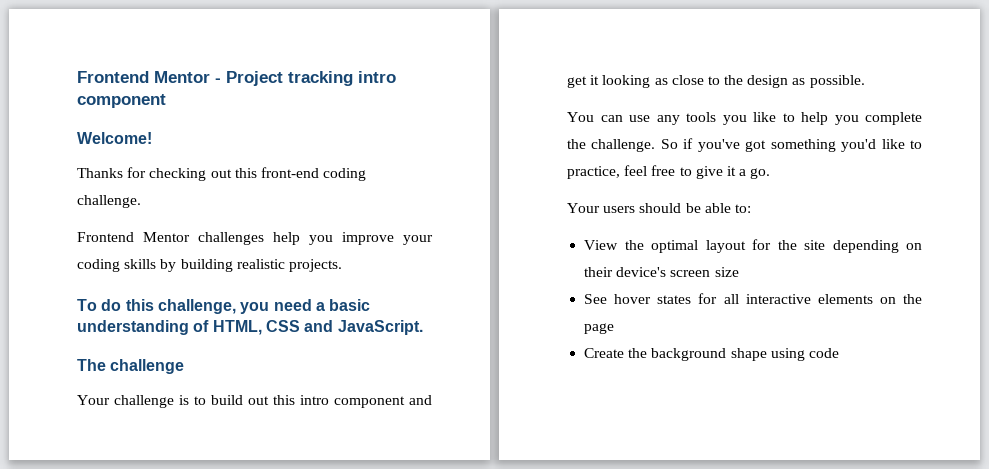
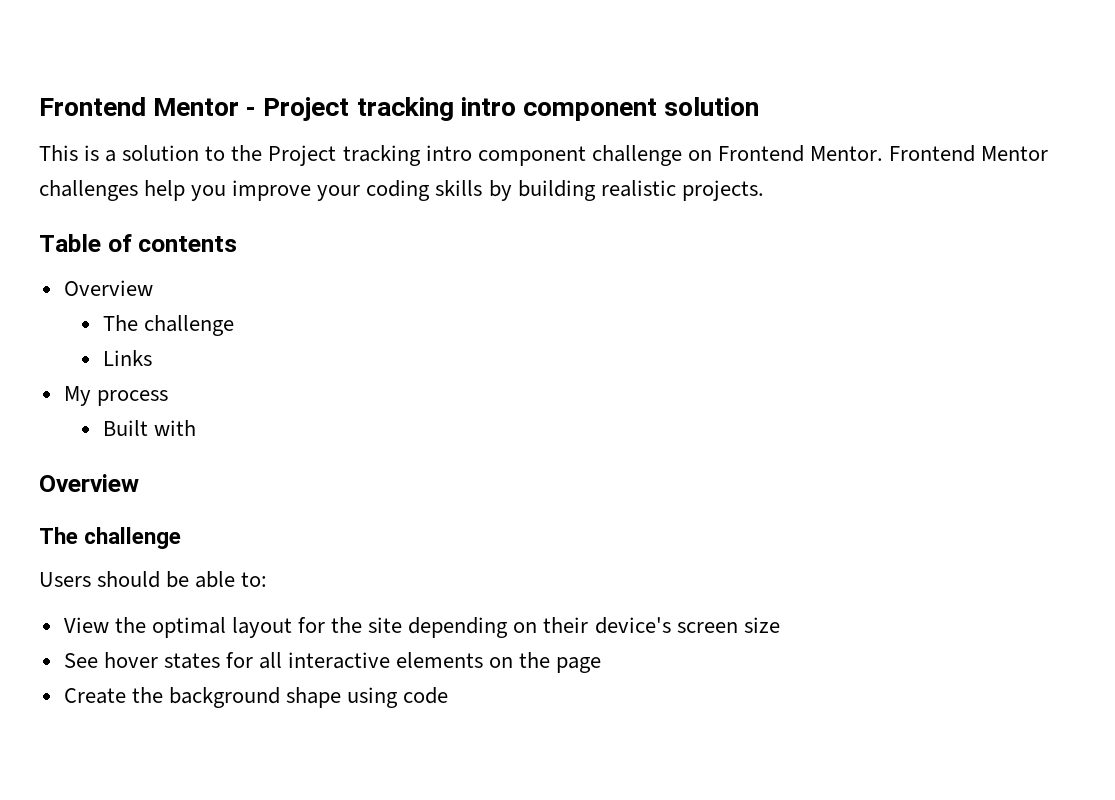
[77,132,152,144] [77,167,367,181] [77,195,141,208] // Welcome! // Thanks for checking out this front-end coding challenge. // -> [664,97,760,116] [39,145,883,166] solution // This is a solution to the Project tracking intro component challenge on Frontend Mentor.
[77,299,371,314] [77,320,423,335] [77,359,185,374] [77,395,432,408] [567,75,865,88] [567,112,922,125] [567,138,922,152] [567,165,771,179] [567,203,636,213] To do this challenge, you need a basic understanding of HTML, CSS and JavaScript. // The challenge // Your challenge is to build out this intro component and get it looking as close to the design as possible. // You can use any tools you like to help you complete the challenge. So if you've got something you'd like to practice, feel free to give it a go. // Your users -> [39,234,238,252] [63,280,153,296] [102,315,234,336] [102,350,152,366] [63,386,168,406] [102,420,196,436] [39,474,139,492] [39,527,182,549] [39,572,91,587] Table of contents // Overview // The challenge // Links // My process // Built with // Overview // The challenge // Users

